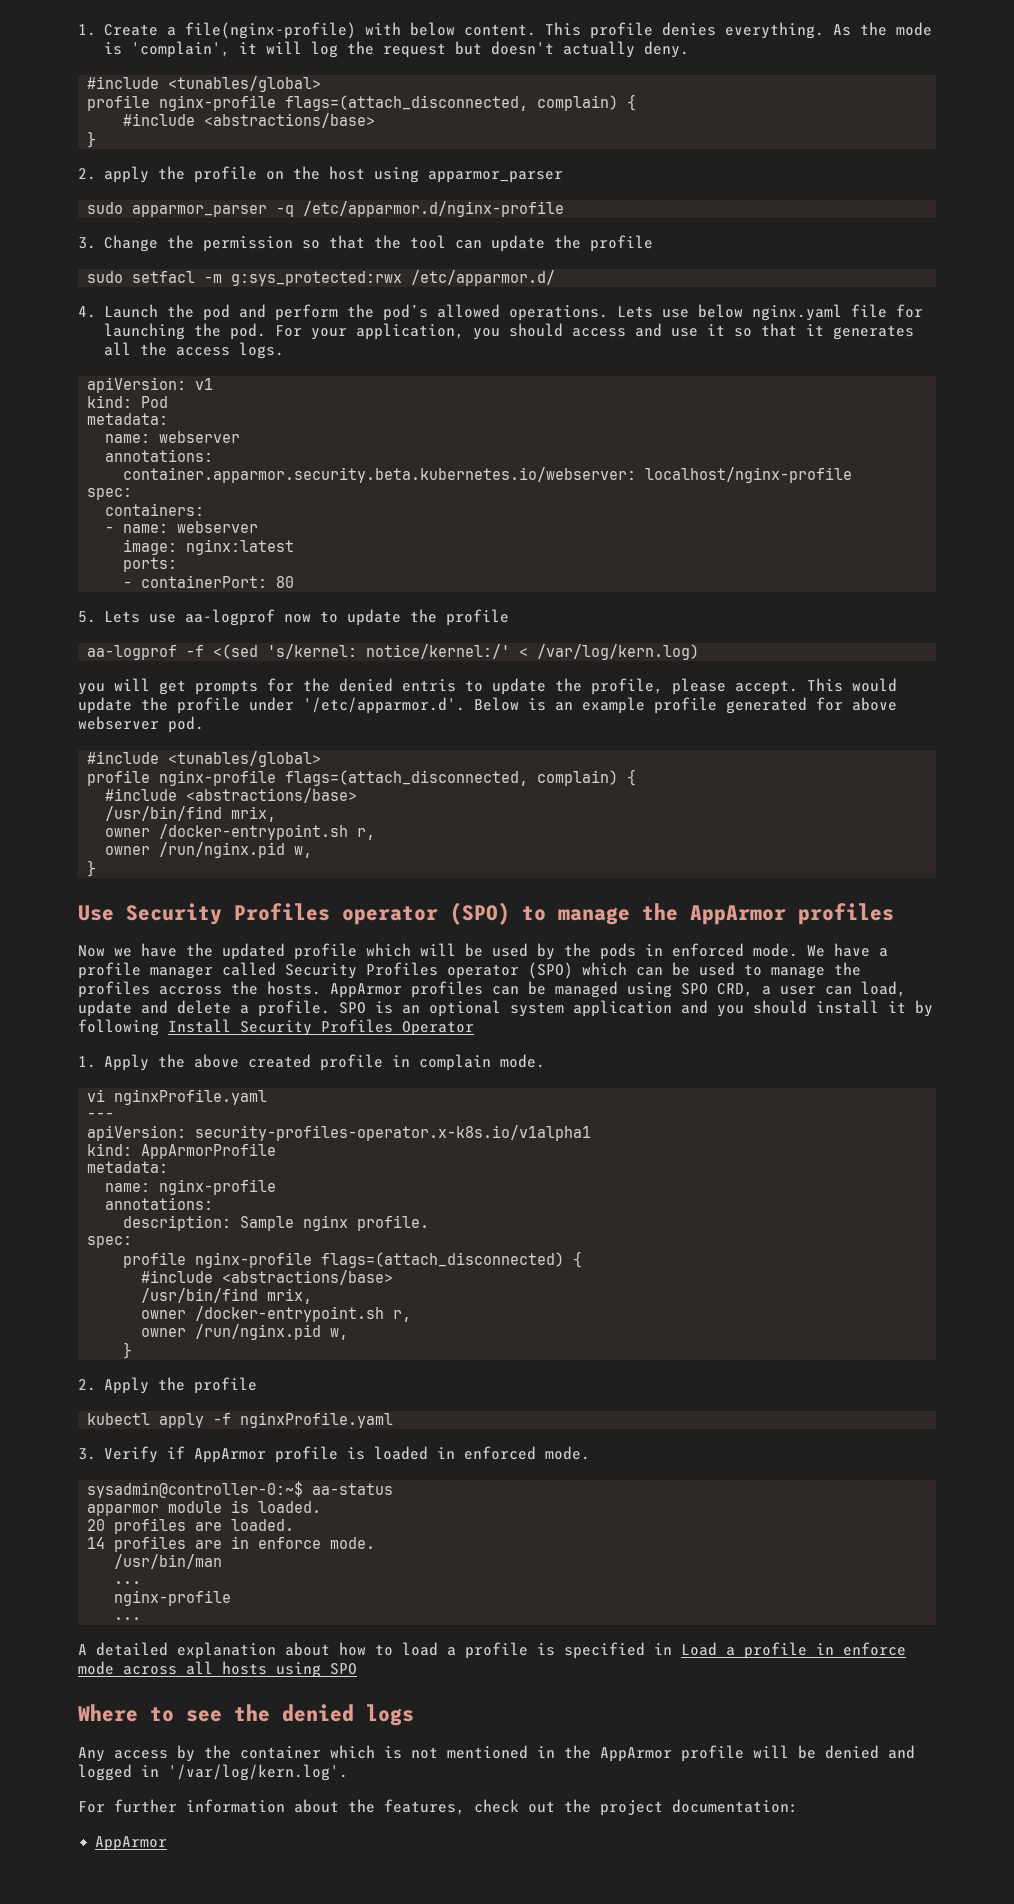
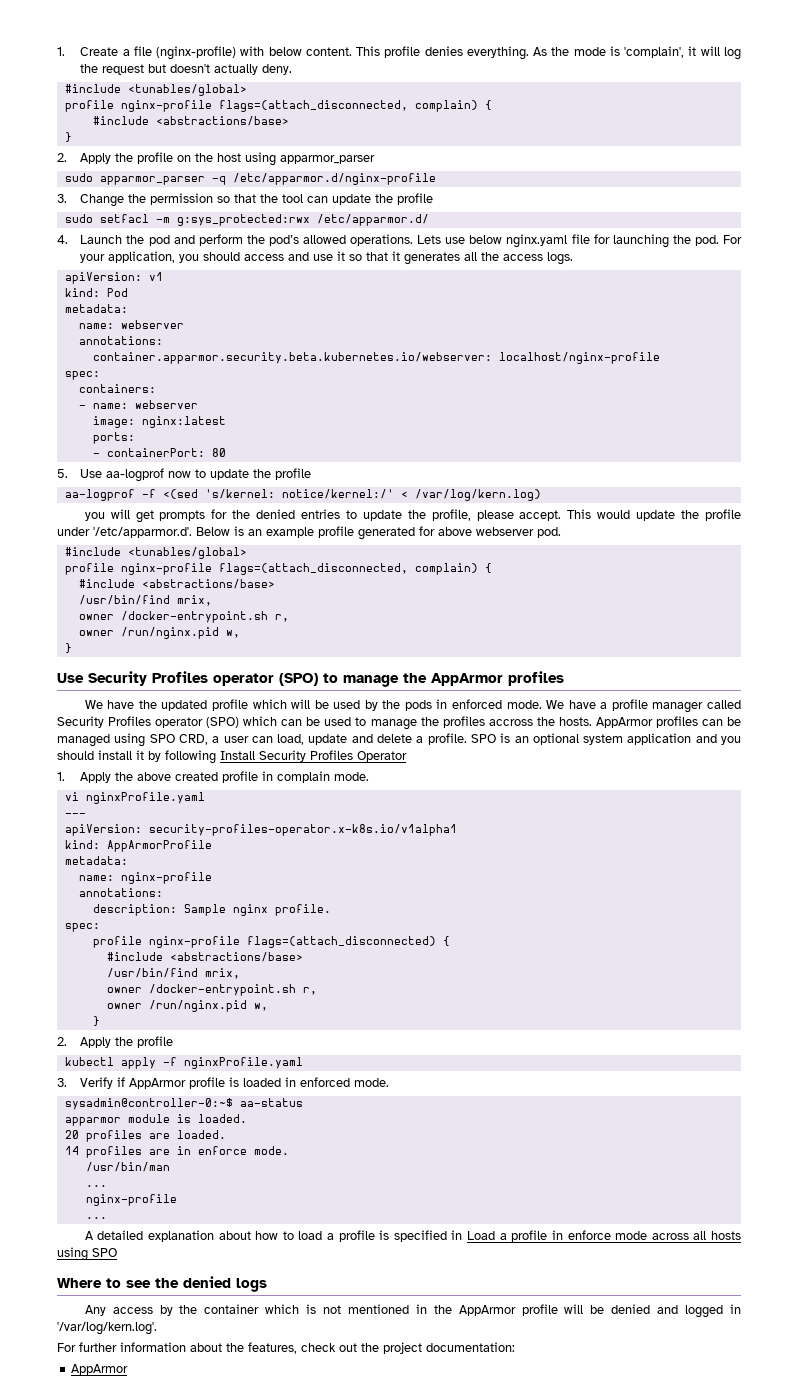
[184,22,356,39] file(nginx-profile) -> [133,46,237,60] file (nginx-profile)
[103,166,149,183] apply -> [80,153,112,164] Apply
[103,611,176,623] Lets use -> [80,469,103,478] Use
[402,679,456,692] entris -> [301,509,341,519] entries
[78,945,132,957] Now we -> [84,700,103,709] We

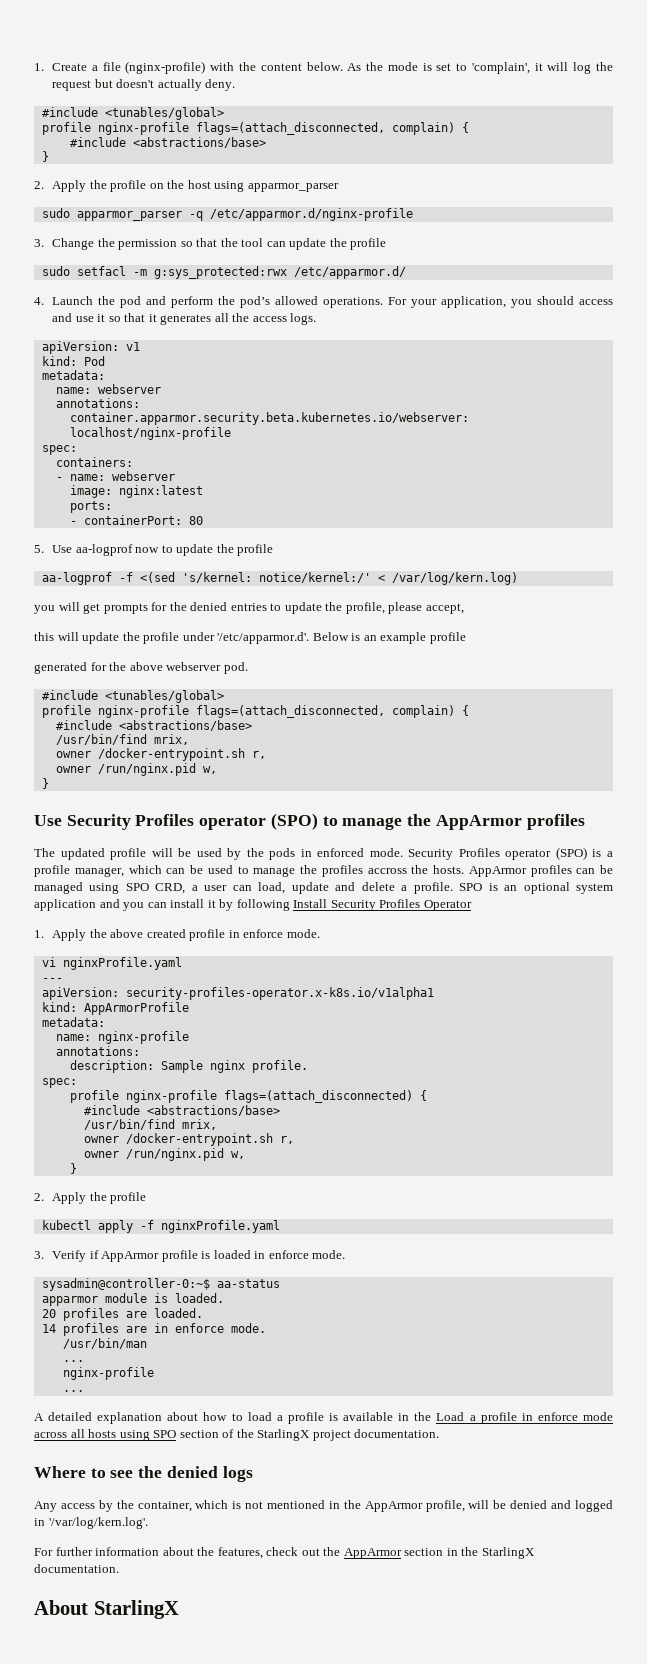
[268,46,529,60] below content. This profile denies everything. -> [238,62,343,71] the content below.
(620, 51) none -> [436,63,468,71] set to
[417,234,719,248] Lets use below nginx.yaml file for launching the pod. -> (384, 302) none
[519,509,631,521] accept. This would -> [425,603,464,614] [34,632,79,641] accept, // this will
(354, 532) none -> (466, 638) //
(435, 531) none -> [109,662,127,671] the
[84,700,157,709] We have the -> [34,848,55,857] The
[252,699,287,709] which -> (147, 854) none
[546,699,742,713] [57,716,240,728] We have a profile manager called Security Profiles operator (SPO) -> [408,847,614,860] [34,865,124,877] Security Profiles operator (SPO) is a profile manager,
[57,751,94,760] should -> [147,902,167,908] can
[277,771,331,783] complain -> [243,929,284,938] enforce
[300,1077,351,1087] enforced -> [268,1250,309,1259] enforce
[393,1230,463,1242] specified in -> [343,1412,432,1421] available in the
(117, 1252) none -> [179,1429,440,1441] section of the StarlingX project documentation.
[204,1304,260,1314] container -> [137,1501,192,1512] container,
[521,1304,558,1316] profile -> [425,1500,465,1512] profile,
[383,1342,515,1354] [70,1364,128,1375] project documentation: // AppArmor -> [343,1547,535,1559] [34,1564,119,1573] [34,1600,179,1619] AppArmor section in the StarlingX documentation. // About StarlingX

